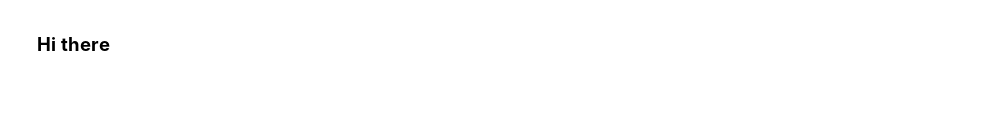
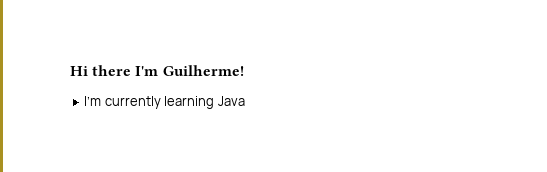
(110, 44) none -> [135,65,244,76] [84,96,245,109] I'm Guilherme! // I’m currently learning Java

